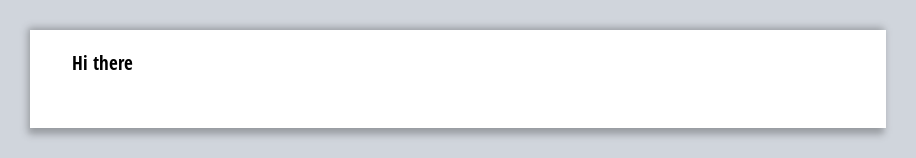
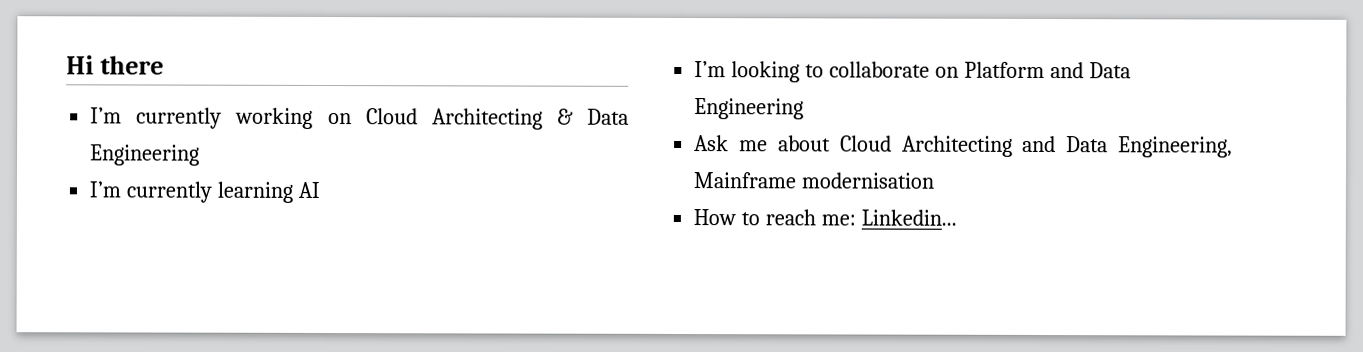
(133, 62) none -> [90,107,629,130] [90,144,201,166] [89,181,321,203] [694,61,1131,83] [694,98,805,120] [694,135,1233,158] [693,172,936,189] [693,209,957,226] // I’m currently working on Cloud Architecting & Data Engineering // I’m currently learning AI // I’m looking to collaborate on Platform and Data Engineering // Ask me about Cloud Architecting and Data Engineering, Mainframe modernisation // How to reach me: Linkedin...

